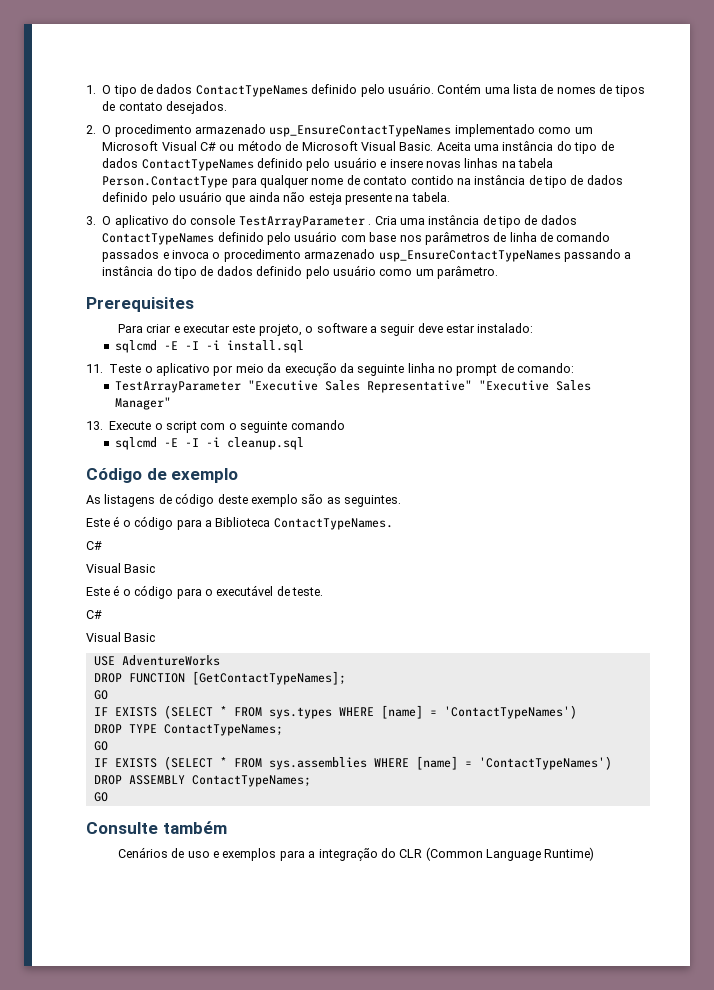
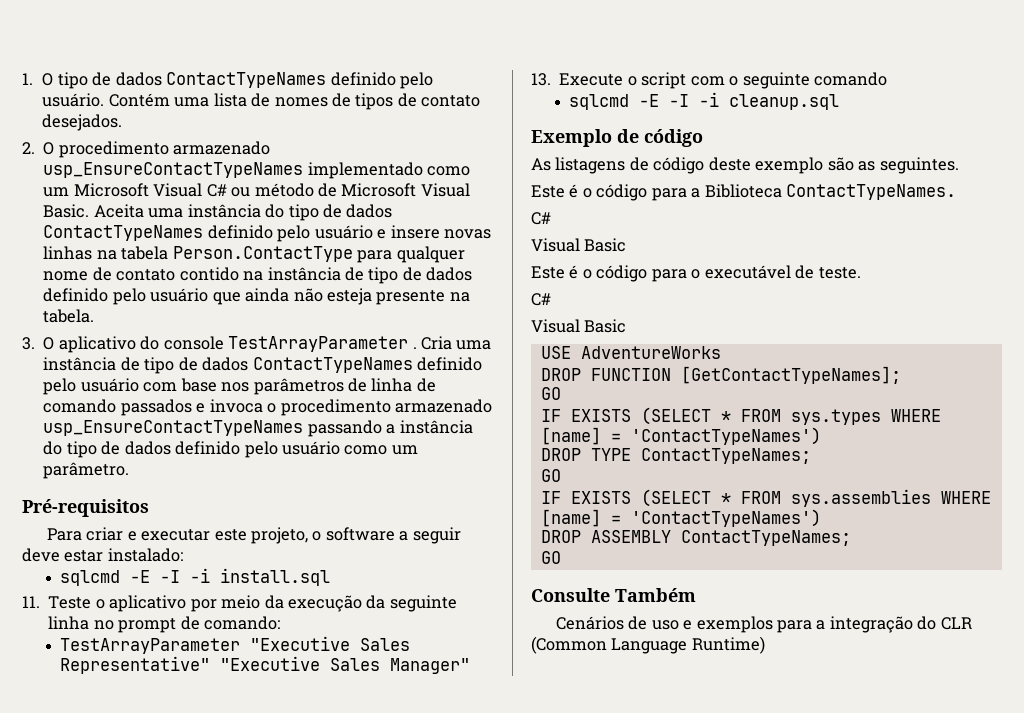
[86,297,194,312] Prerequisites -> [22,499,149,517] Pré-requisitos
[86,468,239,483] Código de exemplo -> [531,129,703,147] Exemplo de código
[162,821,227,834] também -> [615,588,696,602] Também

